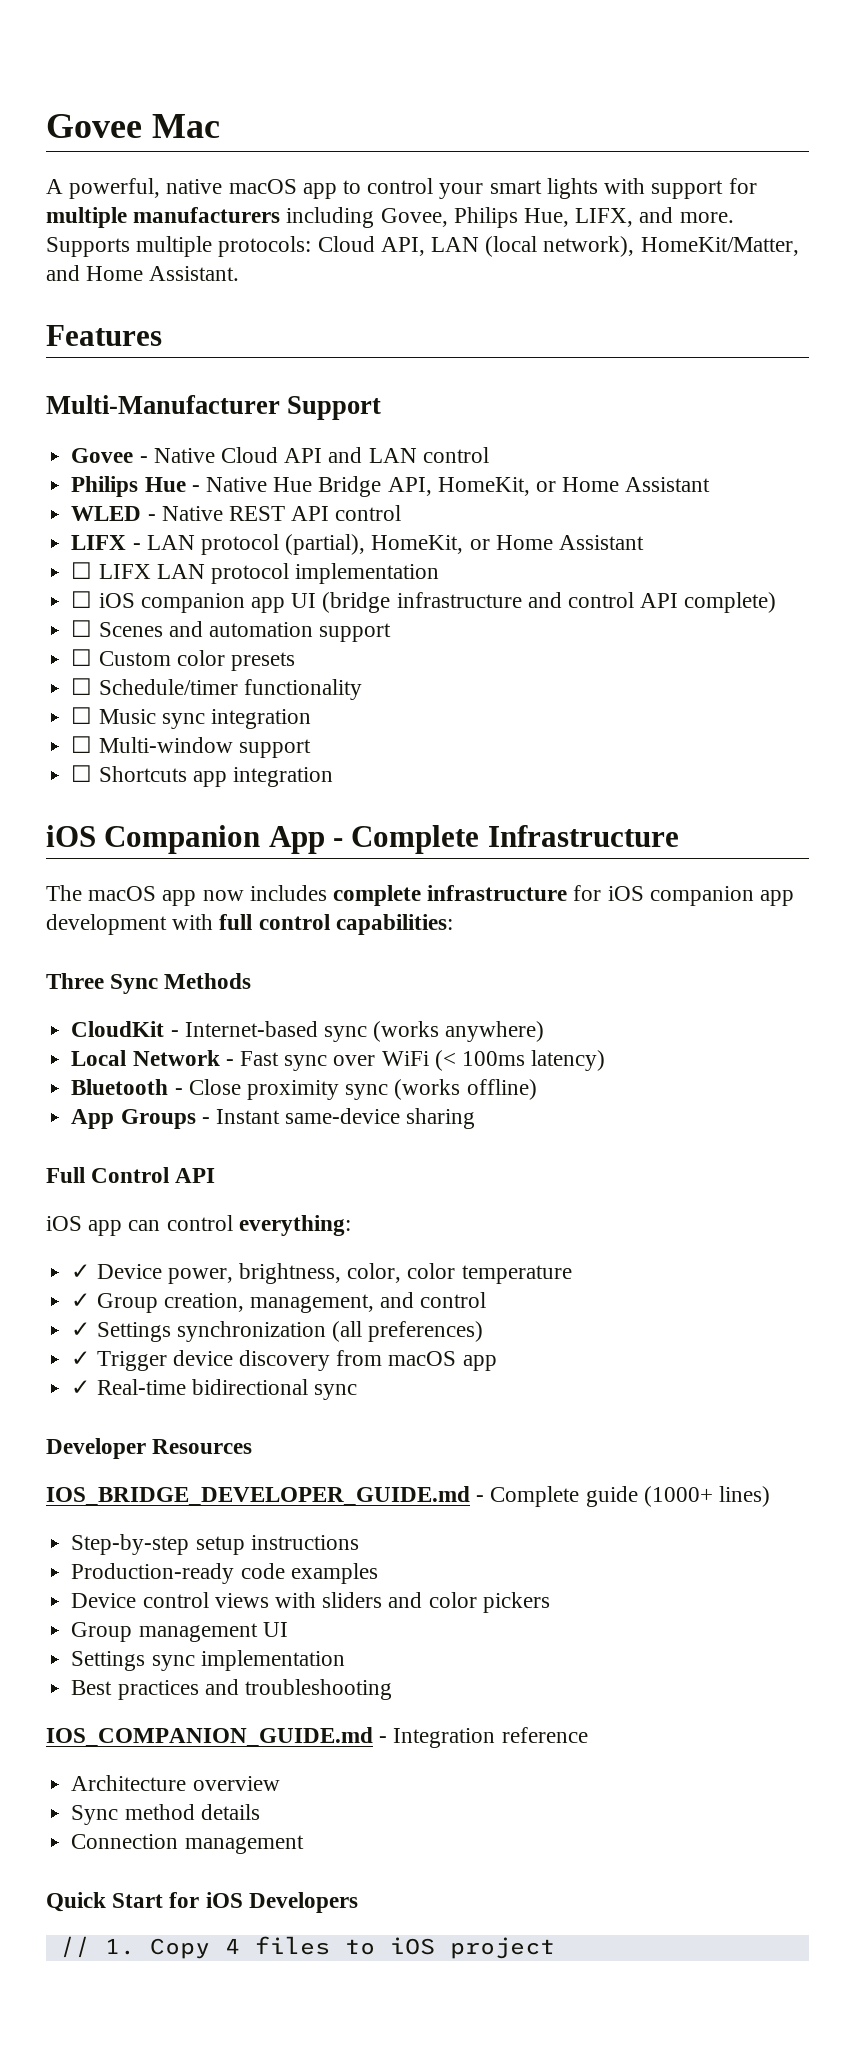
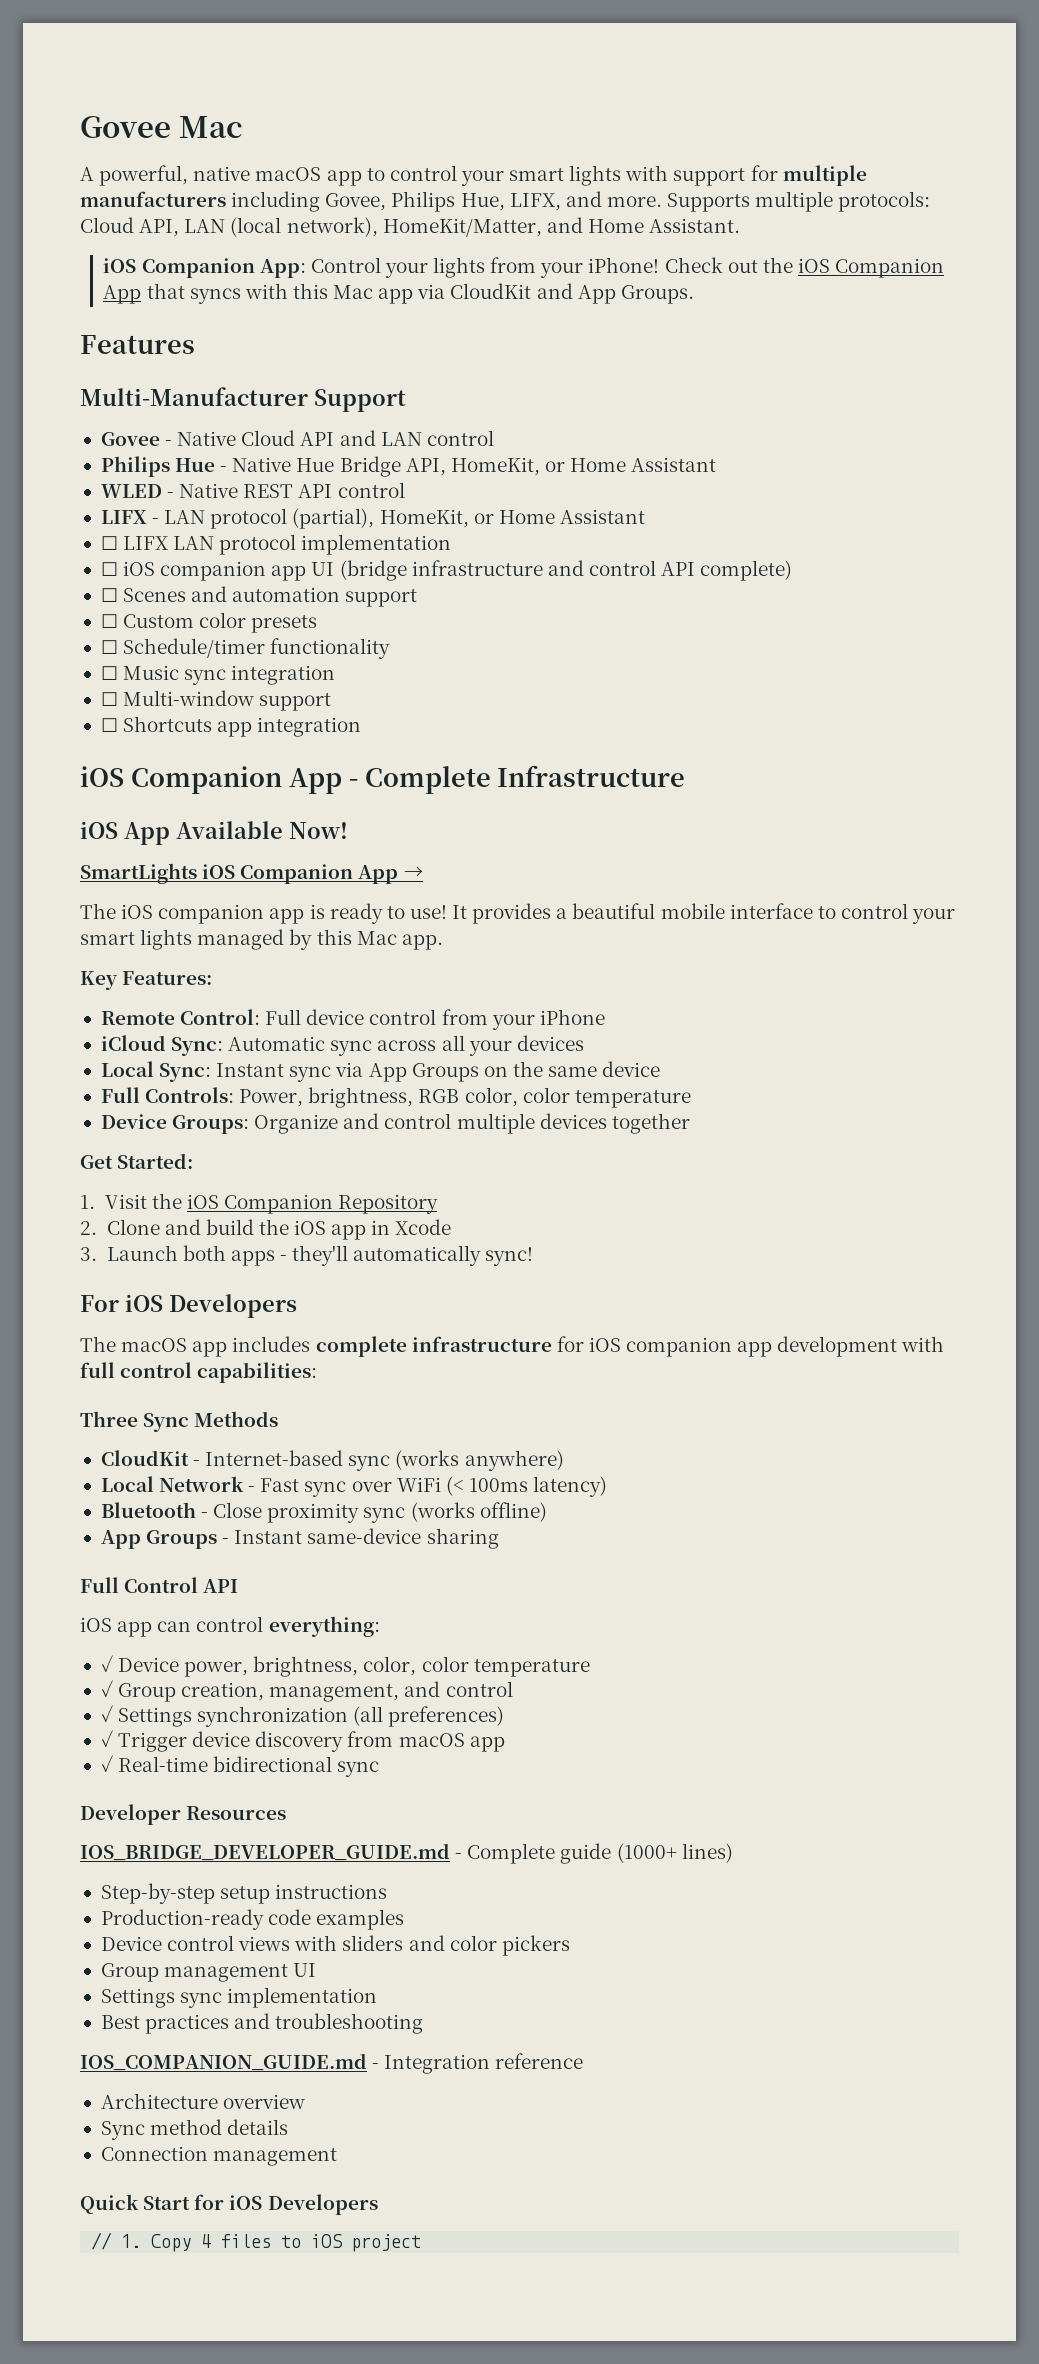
(240, 273) none -> [103,257,945,278] [103,283,694,304] // iOS Companion App: Control your lights from your iPhone! Check out the iOS Companion App that syncs with this Mac app via CloudKit and App Groups.
(679, 836) none -> [80,821,348,845] [80,863,423,884] [80,903,956,924] [80,929,443,950] [80,971,213,990] [100,1009,605,1030] [100,1035,584,1056] [100,1061,661,1082] [100,1087,691,1108] [100,1113,690,1134] [80,1153,194,1169] [80,1193,439,1214] [80,1219,452,1240] [80,1245,534,1266] [80,1294,297,1318] // iOS App Available Now! // SmartLights iOS Companion App → // The iOS companion app is ready to use! It provides a beautiful mobile interface to control your smart lights managed by this Mac app. // Key Features: // Remote Control: Full device control from your iPhone // iCloud Sync: Automatic sync across all your devices // Local Sync: Instant sync via App Groups on the same device // Full Controls: Power, brightness, RGB color, color temperature // Device Groups: Organize and control multiple devices together // Get Started: // 1. Visit the iOS Companion Repository // 2. Clone and build the iOS app in Xcode // 3. Launch both apps - they'll automatically sync! // For iOS Developers
[202,890,244,901] now -> (228, 1349) none

